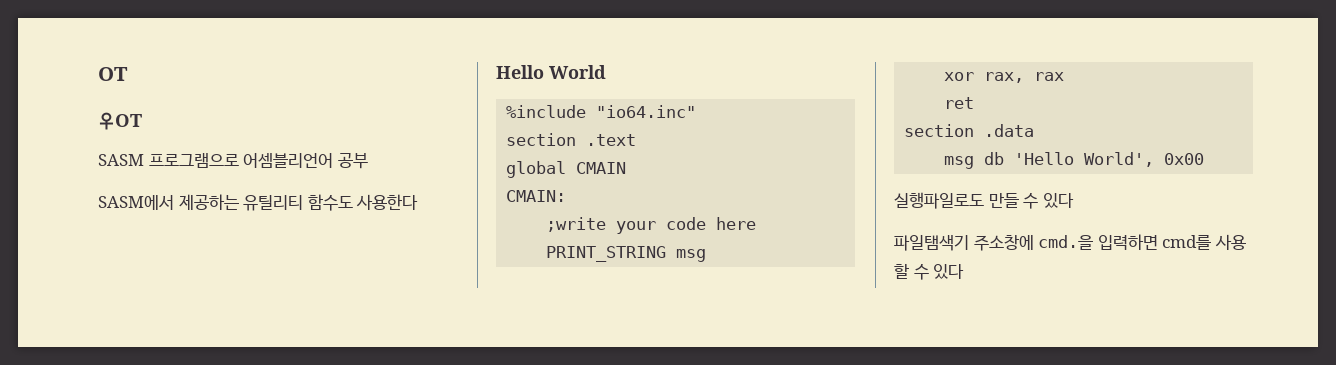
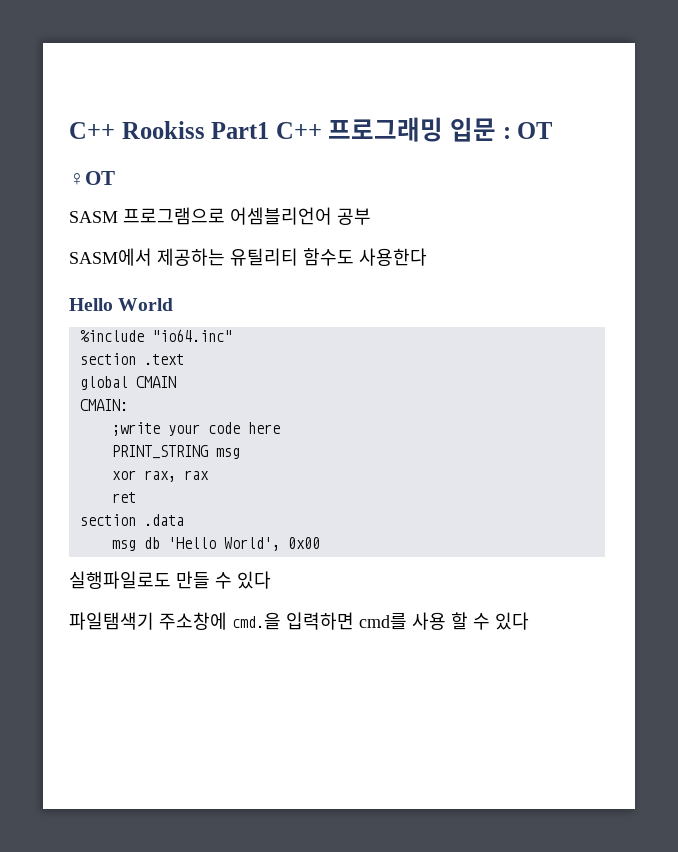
(98, 74) none -> [69,117,511,142] C++ Rookiss Part1 C++ 프로그래밍 입문 :

